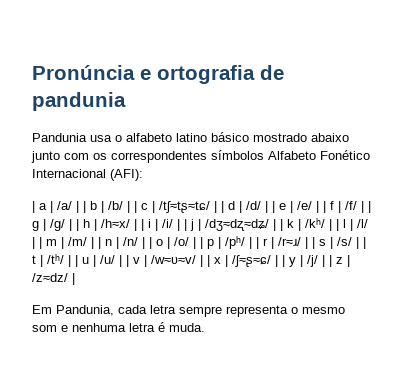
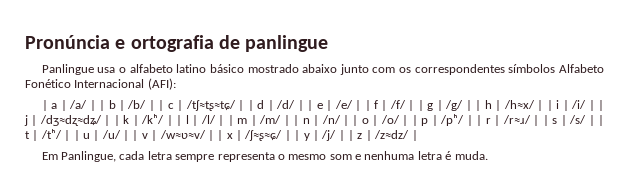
[32,92,126,111] [32,133,87,142] pandunia // Pandunia -> [245,35,329,52] [41,64,94,75] panlingue // Panlingue
[56,305,114,316] Pandunia, -> [61,151,117,162] Panlingue,

